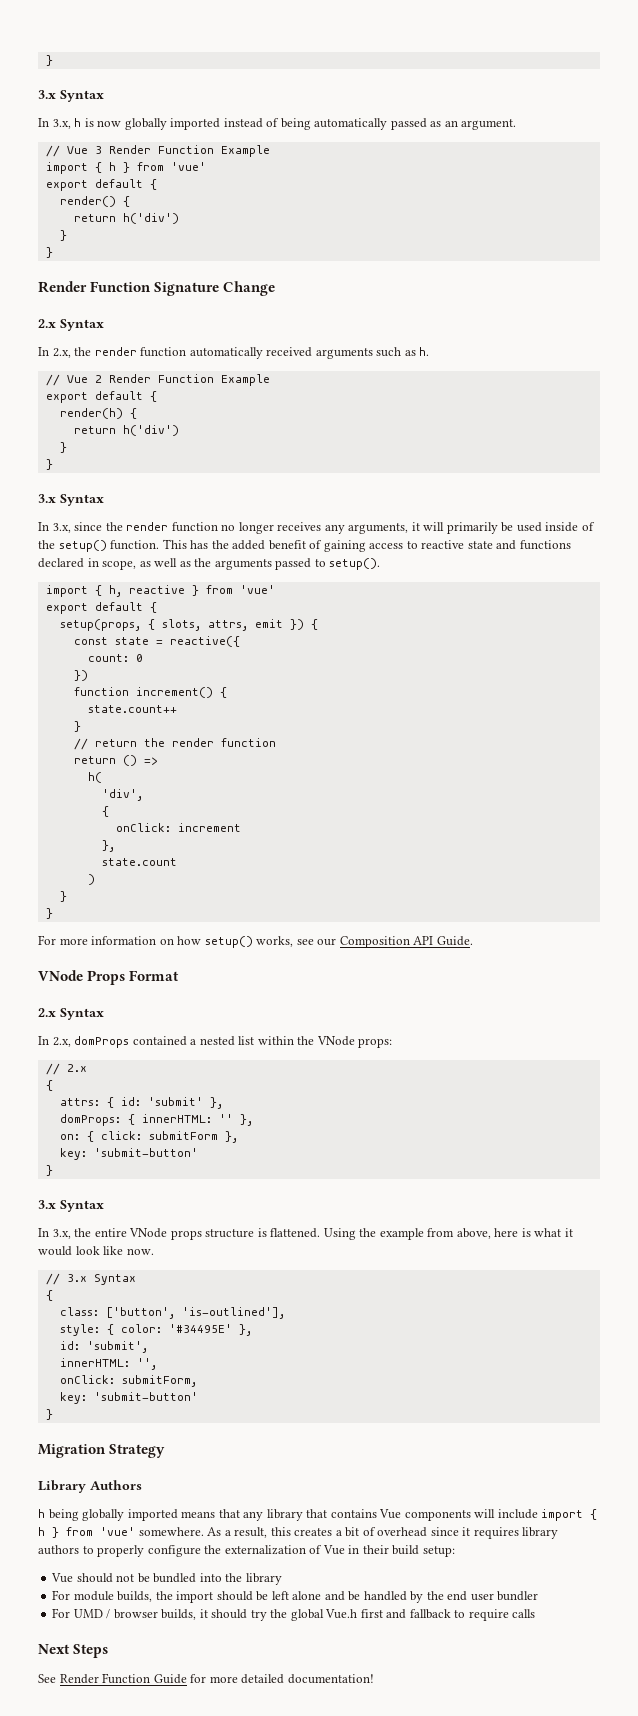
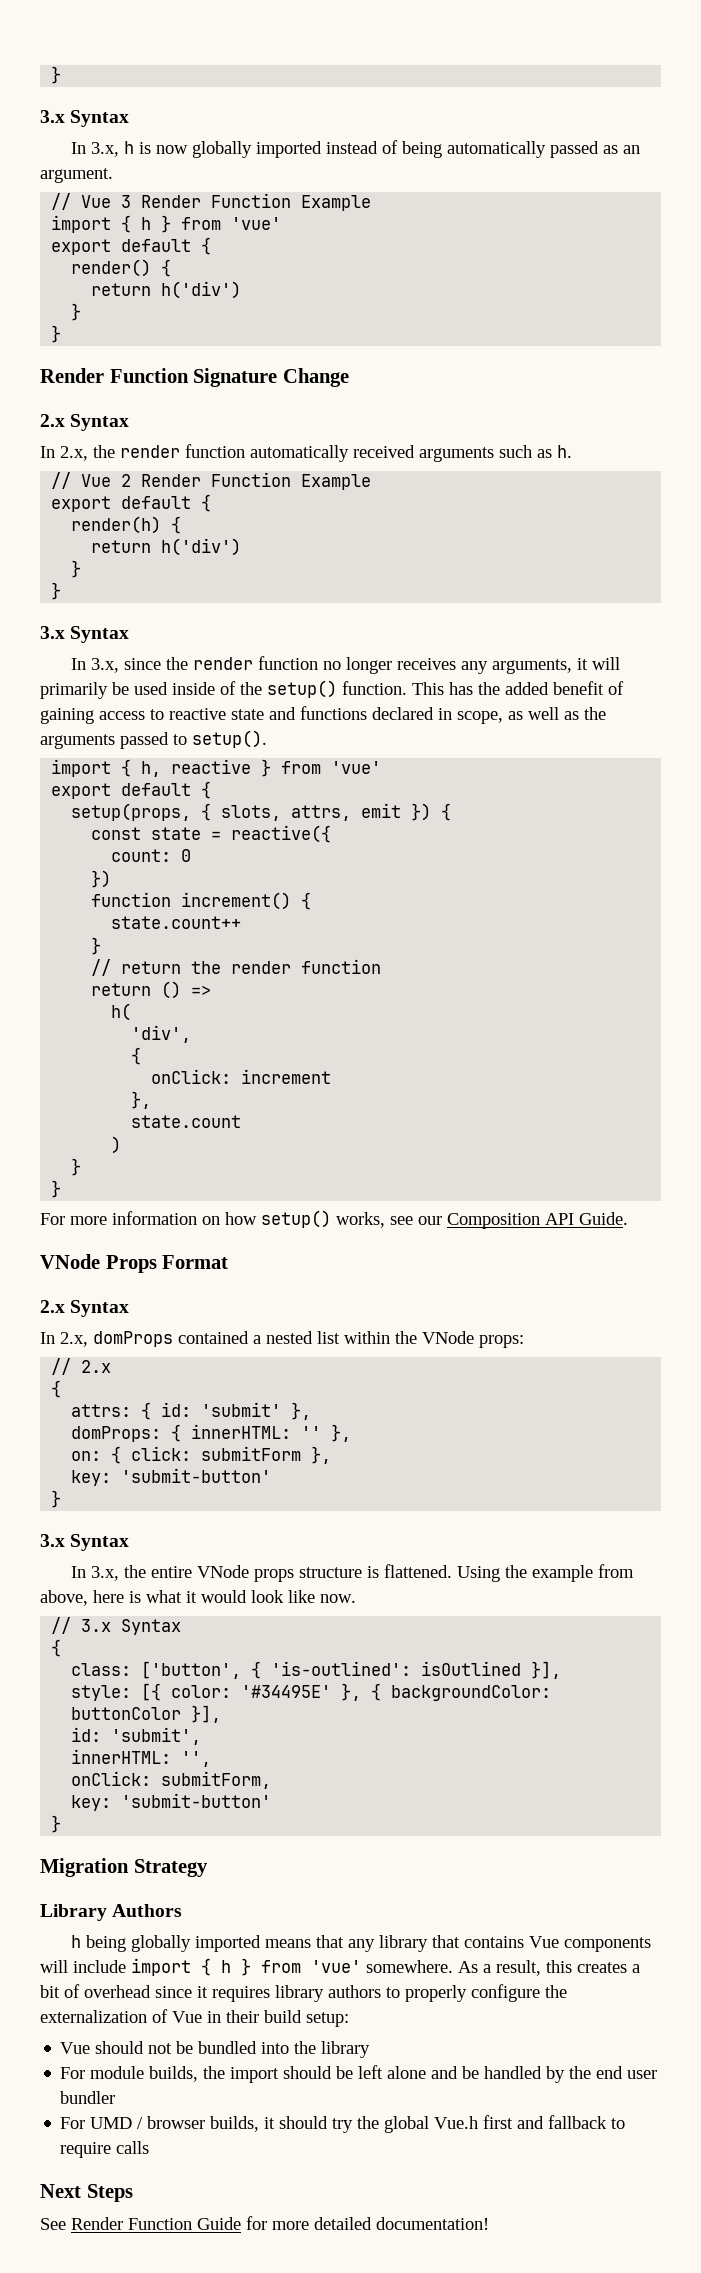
[181,1307,285,1319] 'is-outlined'], -> [251,1661,562,1679] { 'is-outlined': isOutlined }],
[106,1324,114,1335] { -> [141,1683,162,1701] [{
(252, 1330) none -> [371,1683,552,1701] [71,1705,222,1723] { backgroundColor: buttonColor }],

